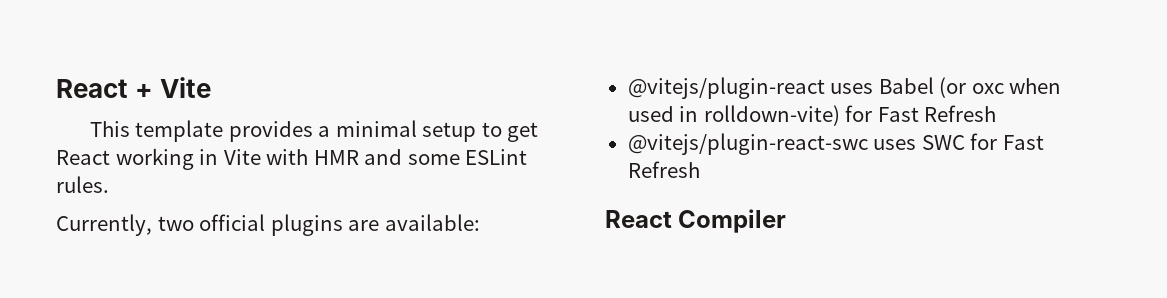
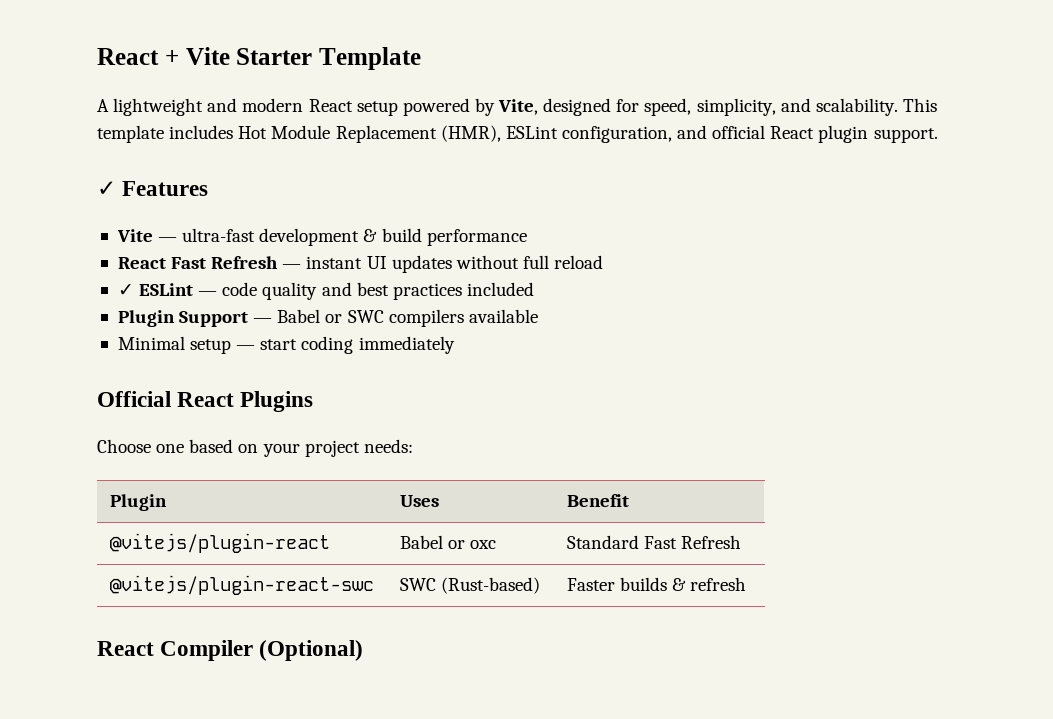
[89,120,539,142] [56,148,528,170] [56,176,109,193] [56,214,480,236] [627,77,1062,99] [627,105,997,126] [627,133,1044,155] [627,161,700,178] // This template provides a minimal setup to get React working in Vite with HMR and some ESLint rules. // Currently, two official plugins are available: // @vitejs/plugin-react uses Babel (or oxc when used in rolldown-vite) for Fast Refresh // @vitejs/plugin-react-swc uses SWC for Fast Refresh -> [236,47,421,70] [97,98,937,116] [97,125,938,143] [97,181,209,196] [116,228,527,246] [117,255,604,273] [117,282,534,300] [117,309,538,327] [117,336,455,354] [97,391,314,412] [97,439,413,457] [109,494,167,511] [399,495,439,507] [566,494,629,507] [109,533,330,553] [399,535,496,549] [566,535,741,549] [109,575,374,595] [399,577,540,594] [566,577,746,591] Starter Template // A lightweight and modern React setup powered by Vite, designed for speed, simplicity, and scalability. This template includes Hot Module Replacement (HMR), ESLint configuration, and official React plugin support. // ✓ Features // Vite — ultra-fast development & build performance // React Fast Refresh — instant UI updates without full reload // ✓ ESLint — code quality and best practices included // Plugin Support — Babel or SWC compilers available // Minimal setup — start coding immediately // Official React Plugins // Choose one based on your project needs: // Plugin | Uses | Benefit // @vitejs/plugin-react | Babel or oxc | Standard Fast Refresh // @vitejs/plugin-react-swc | SWC (Rust-based) | Faster builds & refresh
(787, 221) none -> [259,640,364,661] (Optional)

